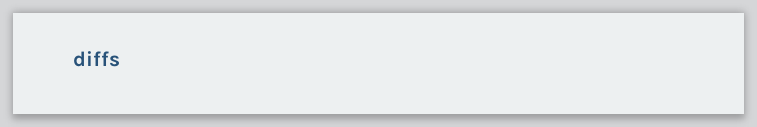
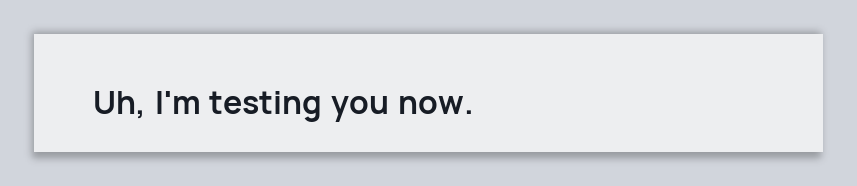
[73,51,120,67] diffs -> [93,91,474,122] Uh, I'm testing you now.

